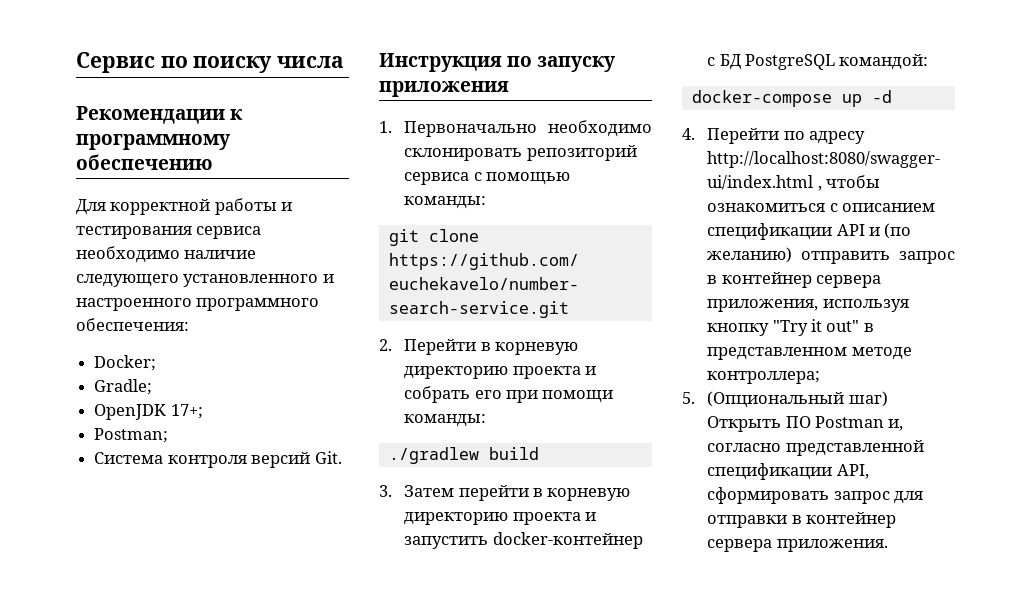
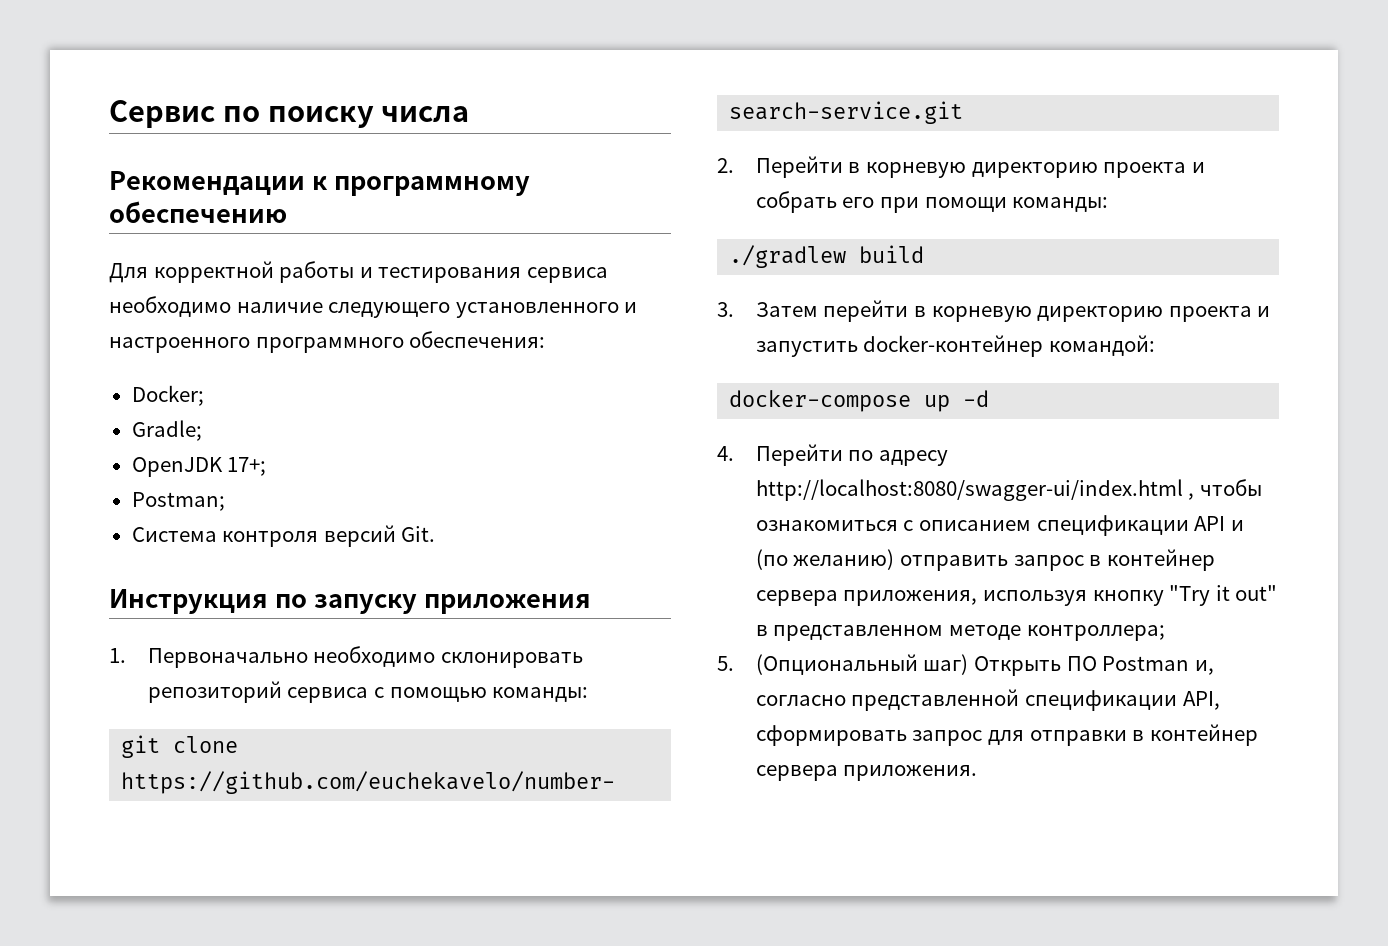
[707,54,836,70] с БД PostgreSQL -> (1044, 346) none

